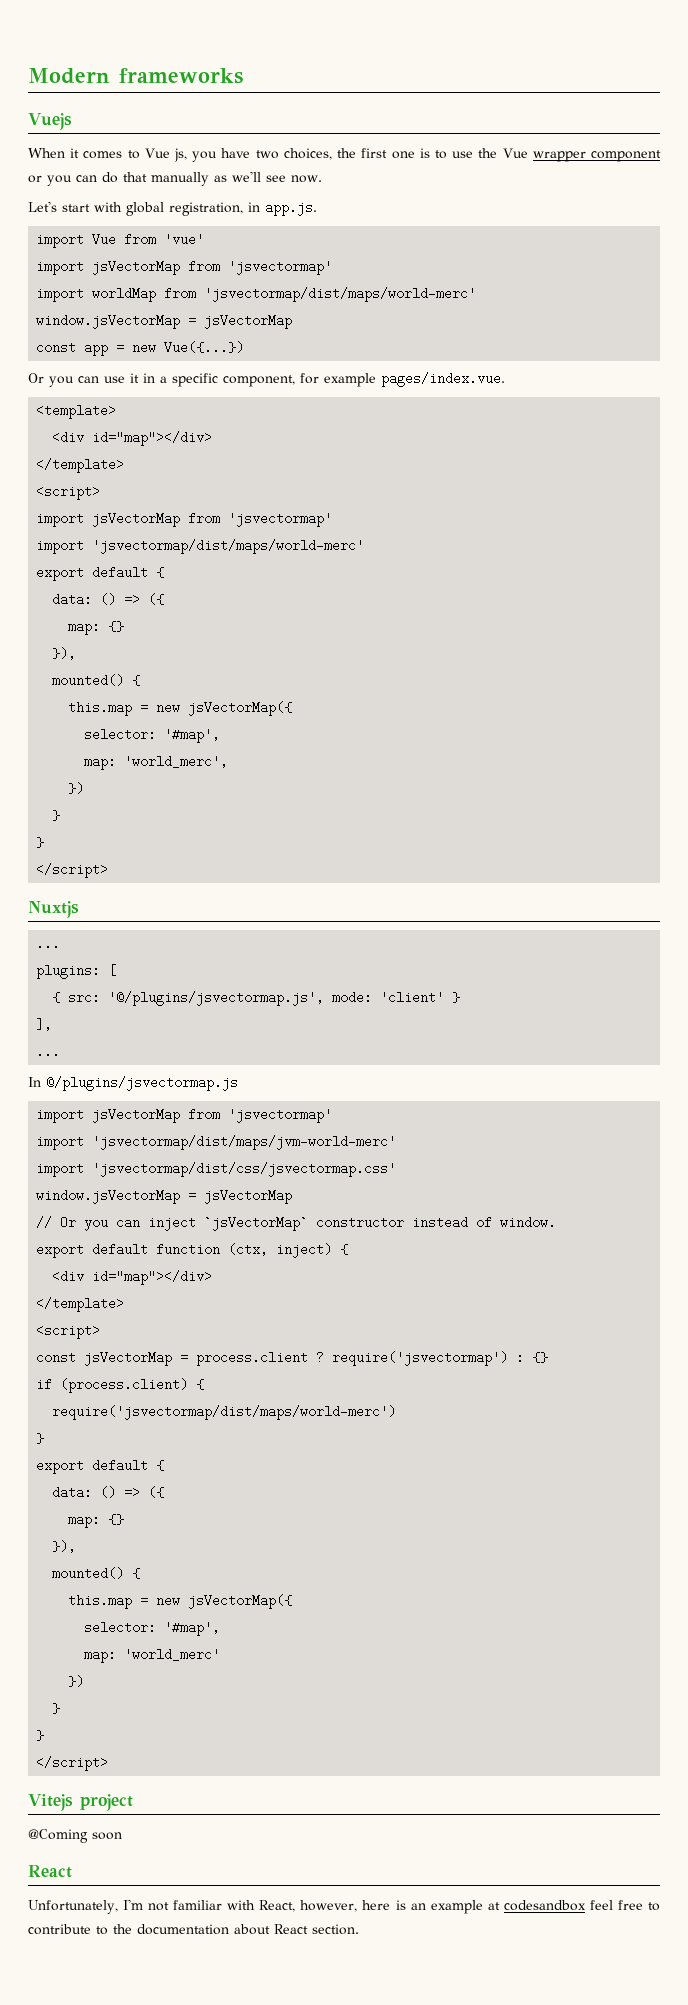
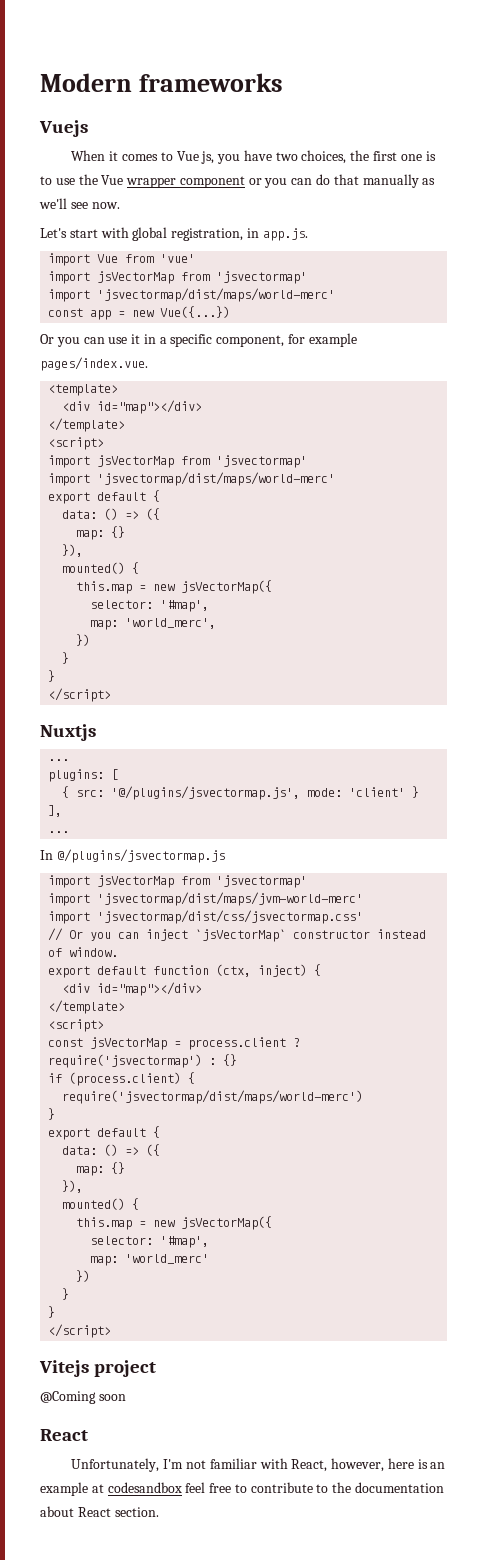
[92,287,477,302] [36,314,293,329] worldMap from 'jsvectormap/dist/maps/world-merc' // window.jsVectorMap = jsVectorMap -> [97,288,336,302] 'jsvectormap/dist/maps/world-merc'
[36,1189,293,1204] // window.jsVectorMap = jsVectorMap -> (364, 917) none

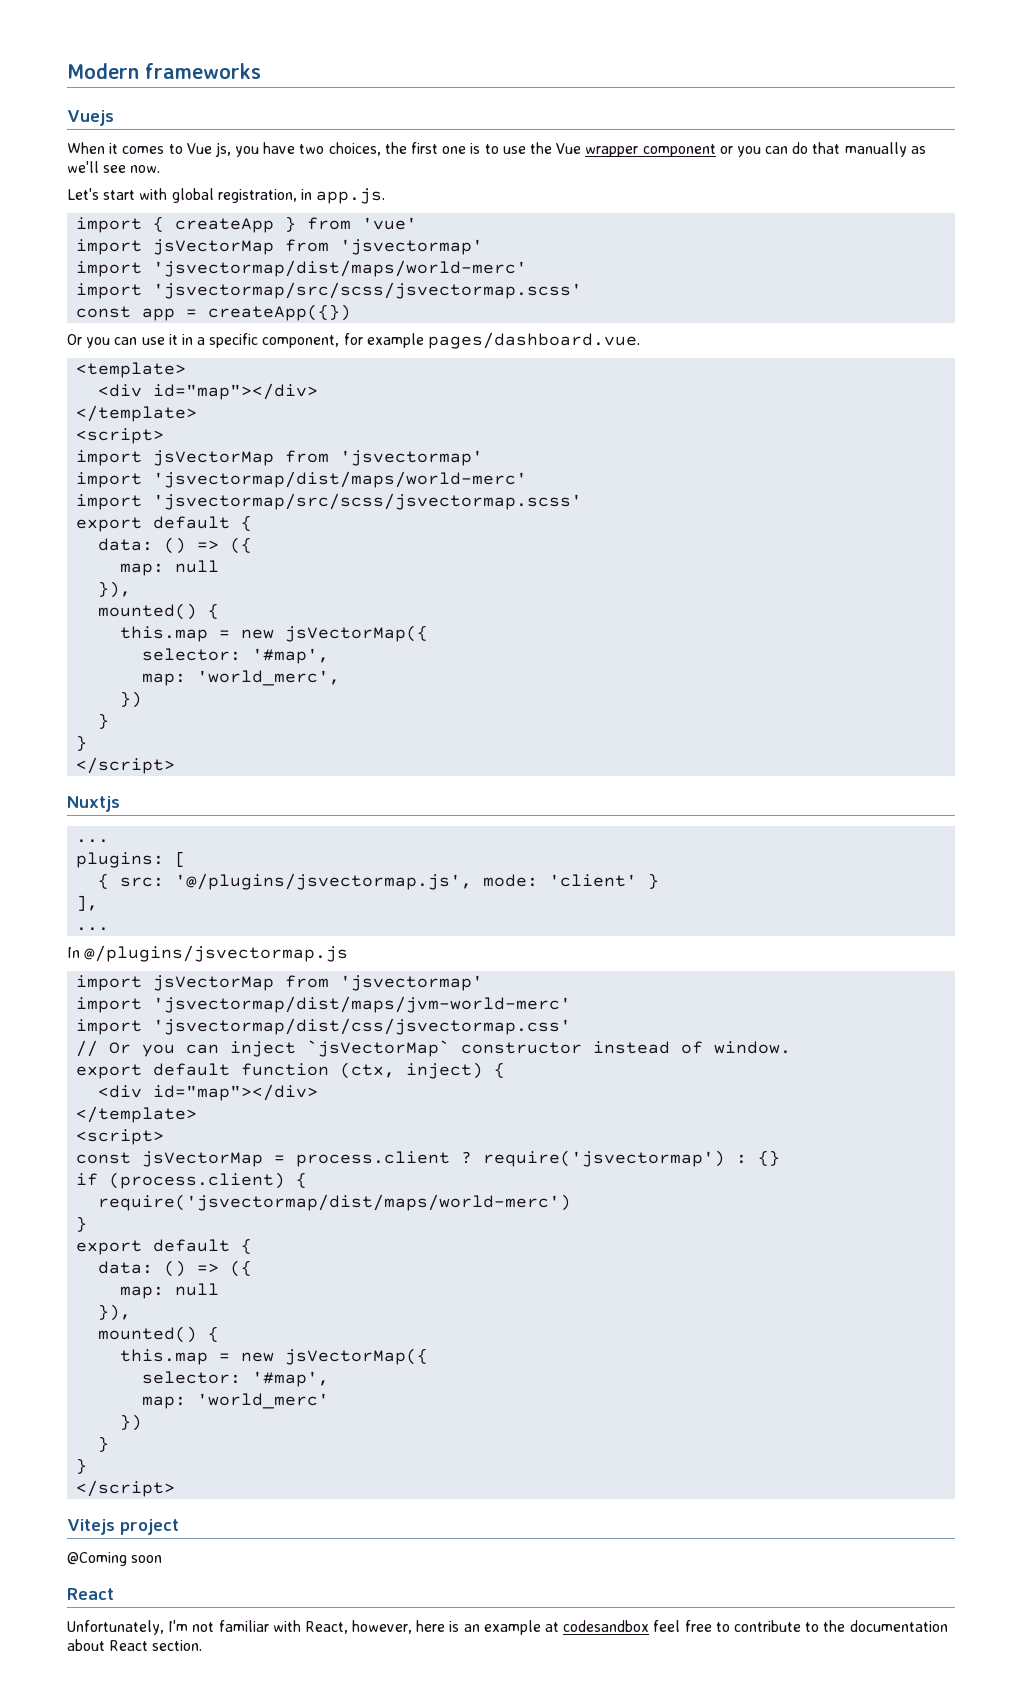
[97,254,119,263] Vue -> [153,216,297,233] { createApp }
(336, 295) none -> [76,282,583,299] // import 'jsvectormap/src/scss/jsvectormap.scss'
[132,306,231,318] new Vue({...}) -> [208,304,352,321] createApp({})
[40,357,148,371] pages/index.vue. -> [428,332,641,349] pages/dashboard.vue.
[48,490,161,504] [62,508,161,520] [76,526,126,540] // export default { // data: () => ({ // map: {} -> [76,493,583,510] [76,515,253,532] [98,537,253,554] [120,560,220,576] // import 'jsvectormap/src/scss/jsvectormap.scss' // export default { // data: () => ({ // map: null
[111,1162,126,1174] {} -> [175,1283,220,1296] null

